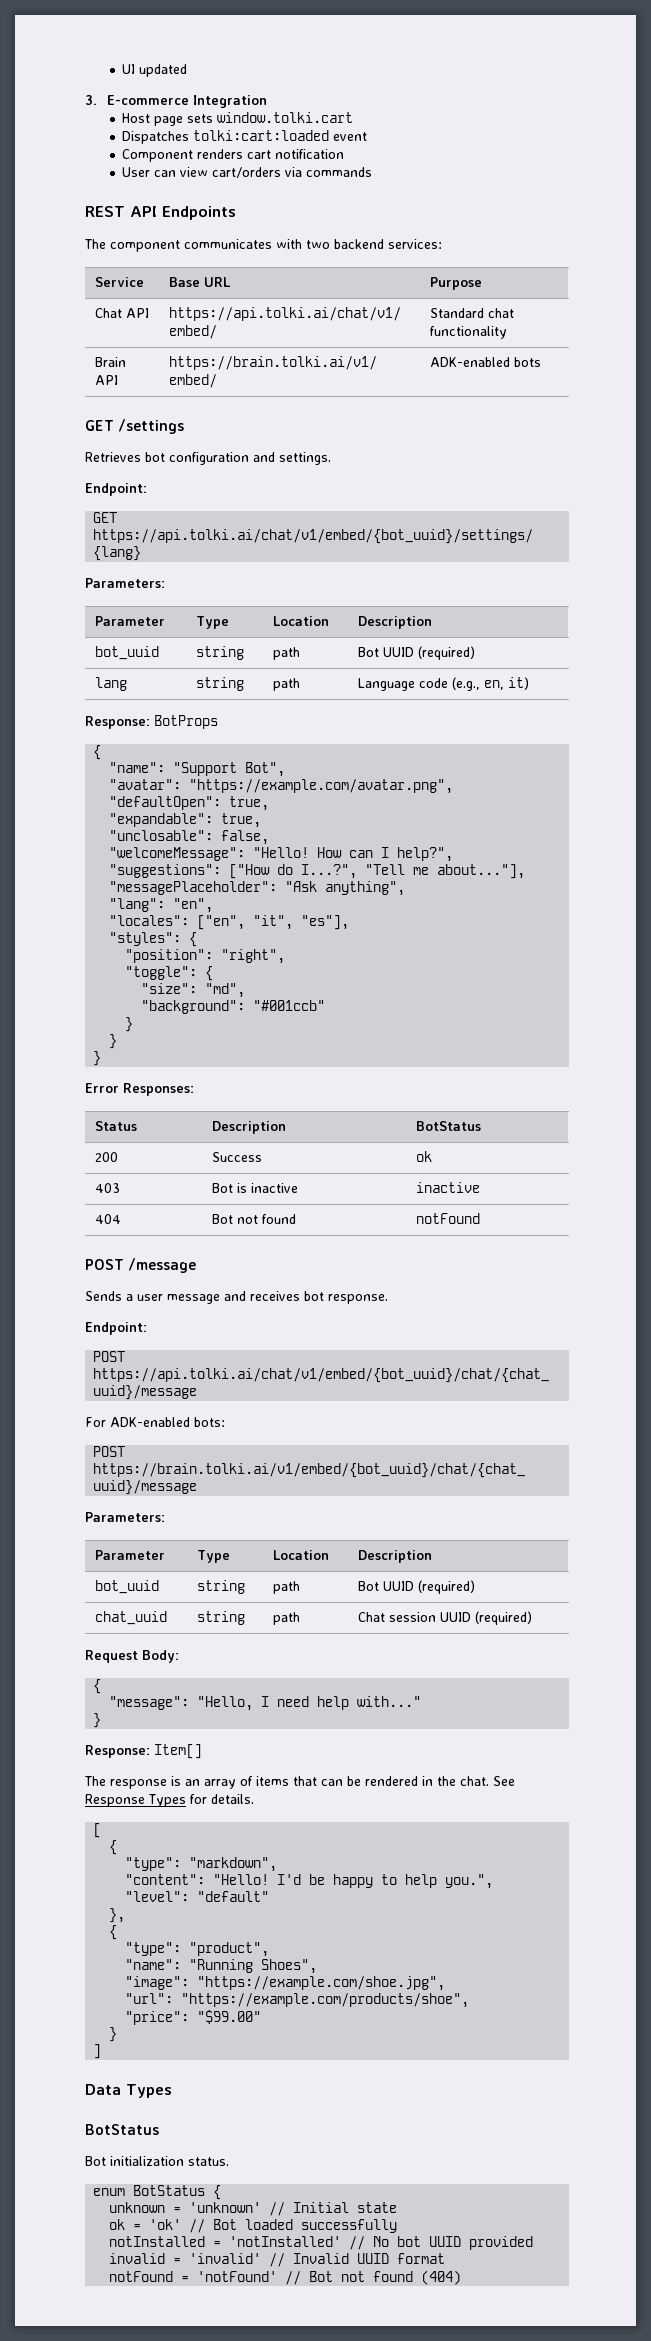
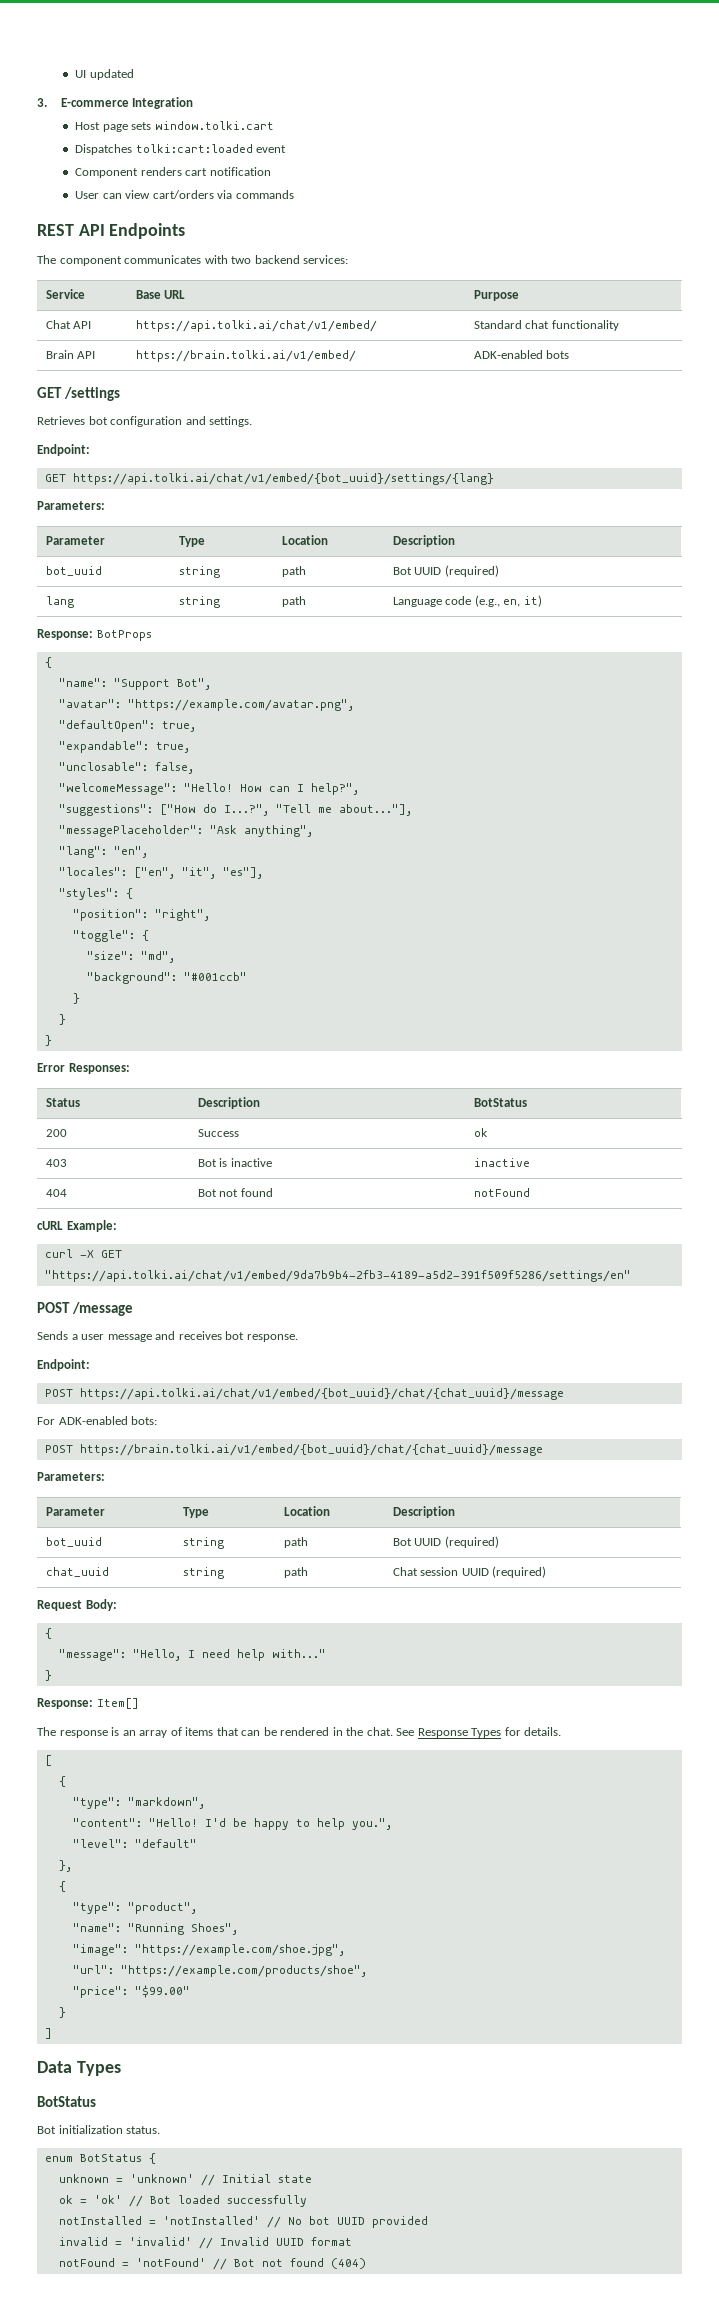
(480, 1218) none -> [37,1220,117,1232] [44,1249,122,1258] [44,1270,631,1282] // cURL Example: // curl -X GET "https://api.tolki.ai/chat/v1/embed/9da7b9b4-2fb3-4189-a5d2-391f509f5286/settings/en"

